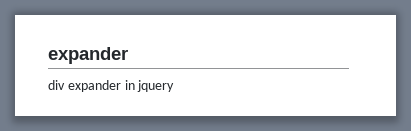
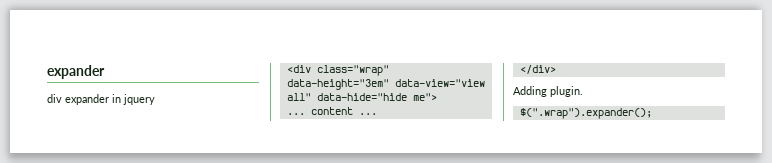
(175, 86) none -> [286,65,389,76] [286,79,485,90] [286,93,437,101] [286,107,377,115] [519,65,556,74] [513,86,583,97] [519,108,652,119] // <div class="wrap" data-height="3em" data-view="view all" data-hide="hide me"> // ... content ... // </div> // Adding plugin. // $(".wrap").expander();

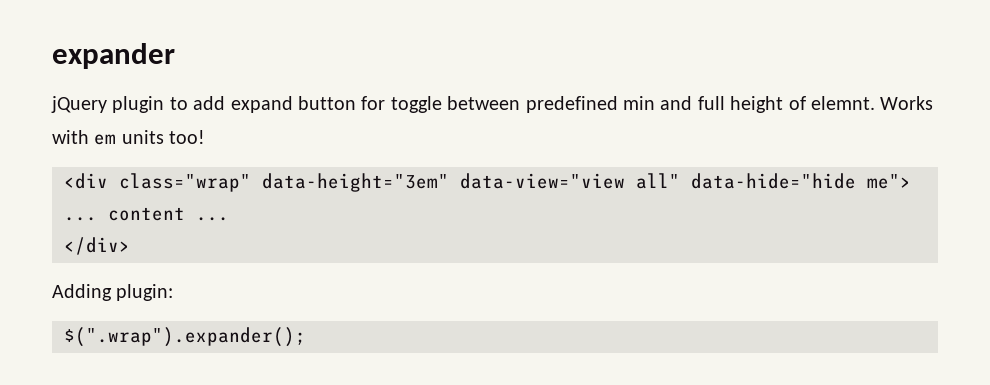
[47,94,155,105] div expander in jquery -> [51,96,934,113] [52,130,206,145] jQuery plugin to add expand button for toggle between predefined min and full height of elemnt. Works with em units too!
[550,86,583,97] plugin. -> [116,284,174,301] plugin:

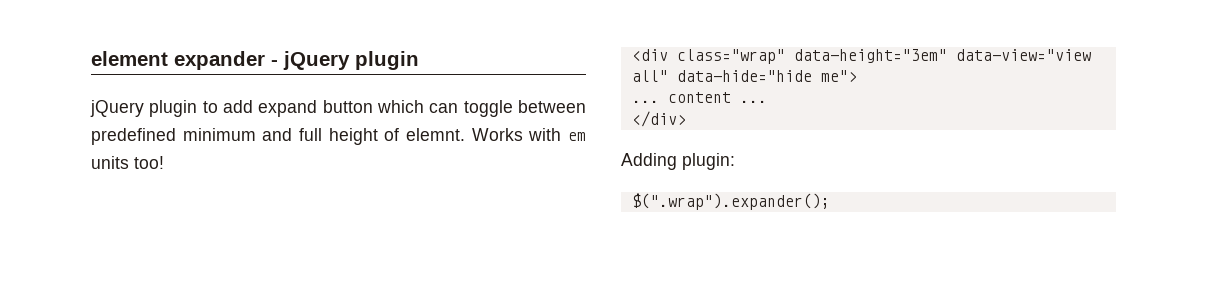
(52, 56) none -> [91,51,168,66] element
(175, 56) none -> [271,51,419,70] - jQuery plugin
[361,96,386,110] for -> [377,100,459,113] which can
[622,96,655,110] min -> [182,128,256,141] minimum

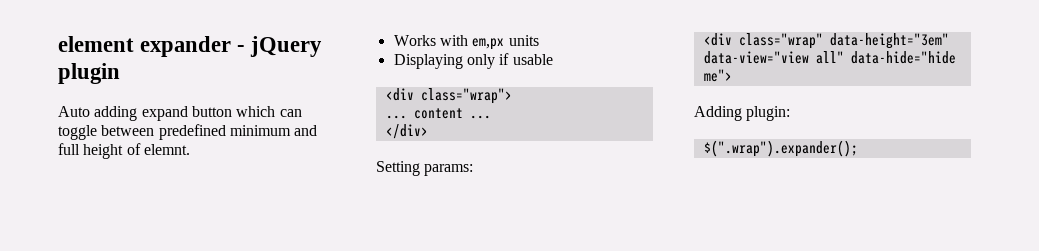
[90,100,253,117] jQuery plugin to add -> [58,106,138,121] Auto adding
(465, 134) none -> (190, 149) //
[568,132,586,141] em -> [472,38,505,50] em,px
[134,156,164,169] too! -> [393,53,553,69] [385,88,512,104] [385,108,491,119] [385,124,428,139] [376,161,474,176] // Displaying only if usable // <div class="wrap"> // ... content ... // </div> // Setting params:
[631,92,767,103] [631,111,686,127] // ... content ... // </div> -> (732, 75) none

